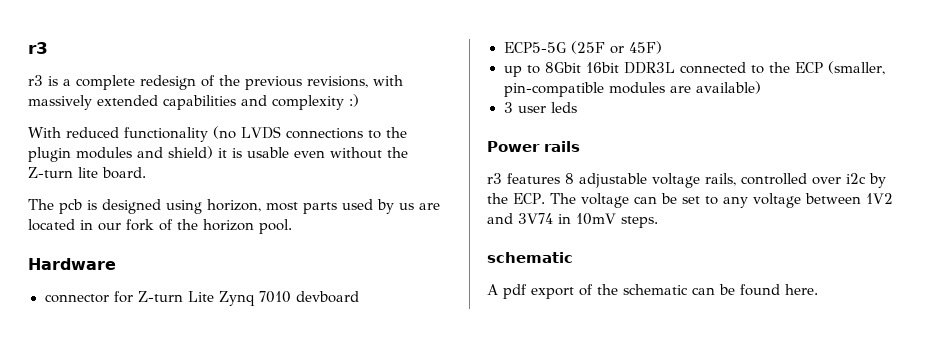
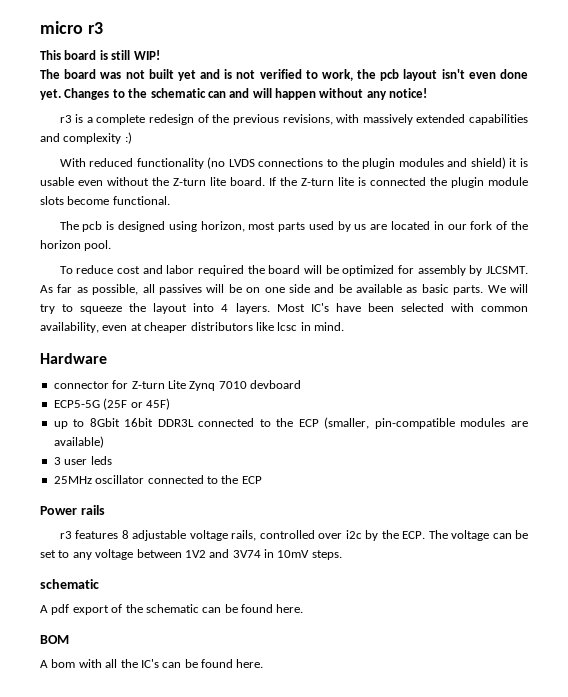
[28,42,48,54] r3 -> [40,21,103,34] [40,50,160,60] [40,69,529,81] [40,88,428,100] micro r3 // This board is still WIP! // The board was not built yet and is not verified to work, the pcb layout isn't even done yet. Changes to the schematic can and will happen without any notice!
(146, 173) none -> [269,177,528,188] [40,196,170,205] If the Z-turn lite is connected the plugin module slots become functional.
(292, 226) none -> [59,265,528,276] [40,284,529,295] [40,303,528,314] [40,322,344,333] // To reduce cost and labor required the board will be optimized for assembly by JLCSMT. As far as possible, all passives will be on one side and be available as basic parts. We will try to squeeze the layout into 4 layers. Most IC's have been selected with common availability, even at cheaper distributors like lcsc in mind.
(577, 107) none -> [53,475,262,484] // 25MHz oscillator connected to the ECP
(818, 289) none -> [40,635,69,644] [40,659,264,668] // BOM // A bom with all the IC's can be found here.

